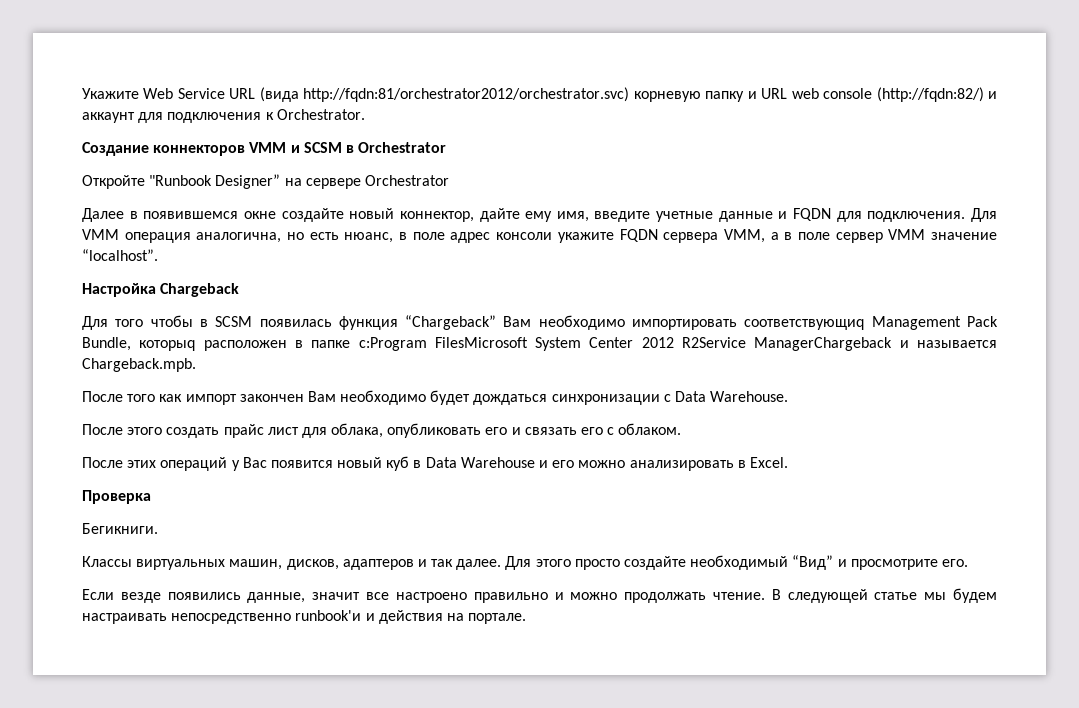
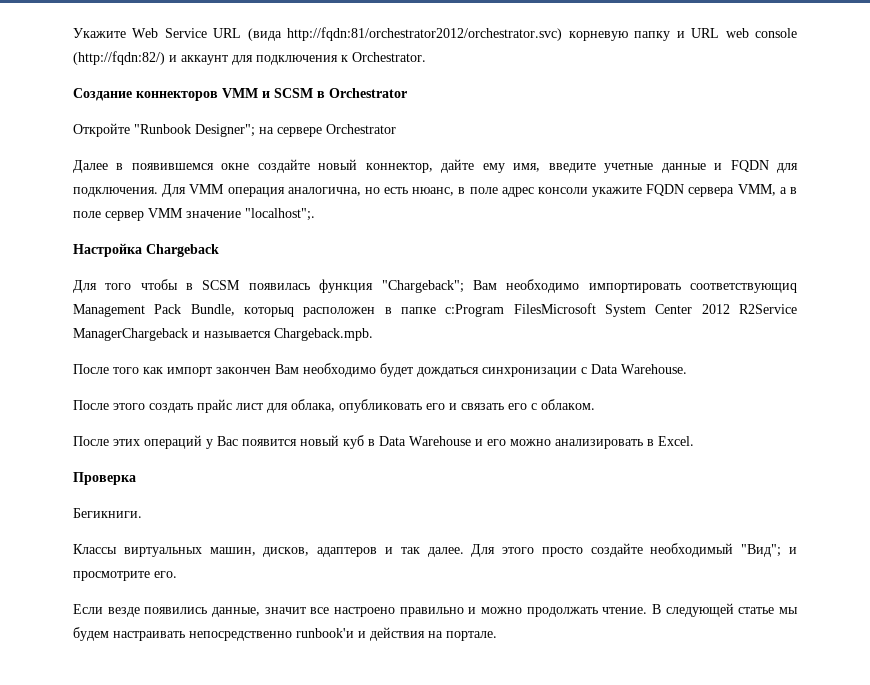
[215,174,281,189] Designer” -> [195,124,255,137] Designer";
[82,249,158,261] “localhost”. -> [245,208,315,221] "localhost";.
[405,315,497,330] “Chargeback” -> [381,280,464,293] "Chargeback";
[792,555,834,570] “Вид” -> [741,544,782,557] "Вид";

